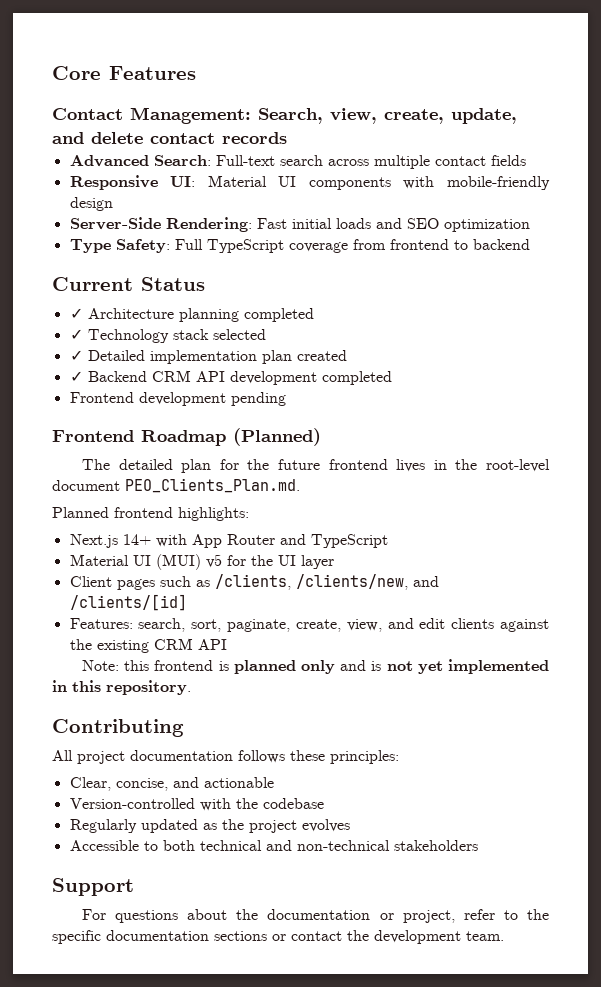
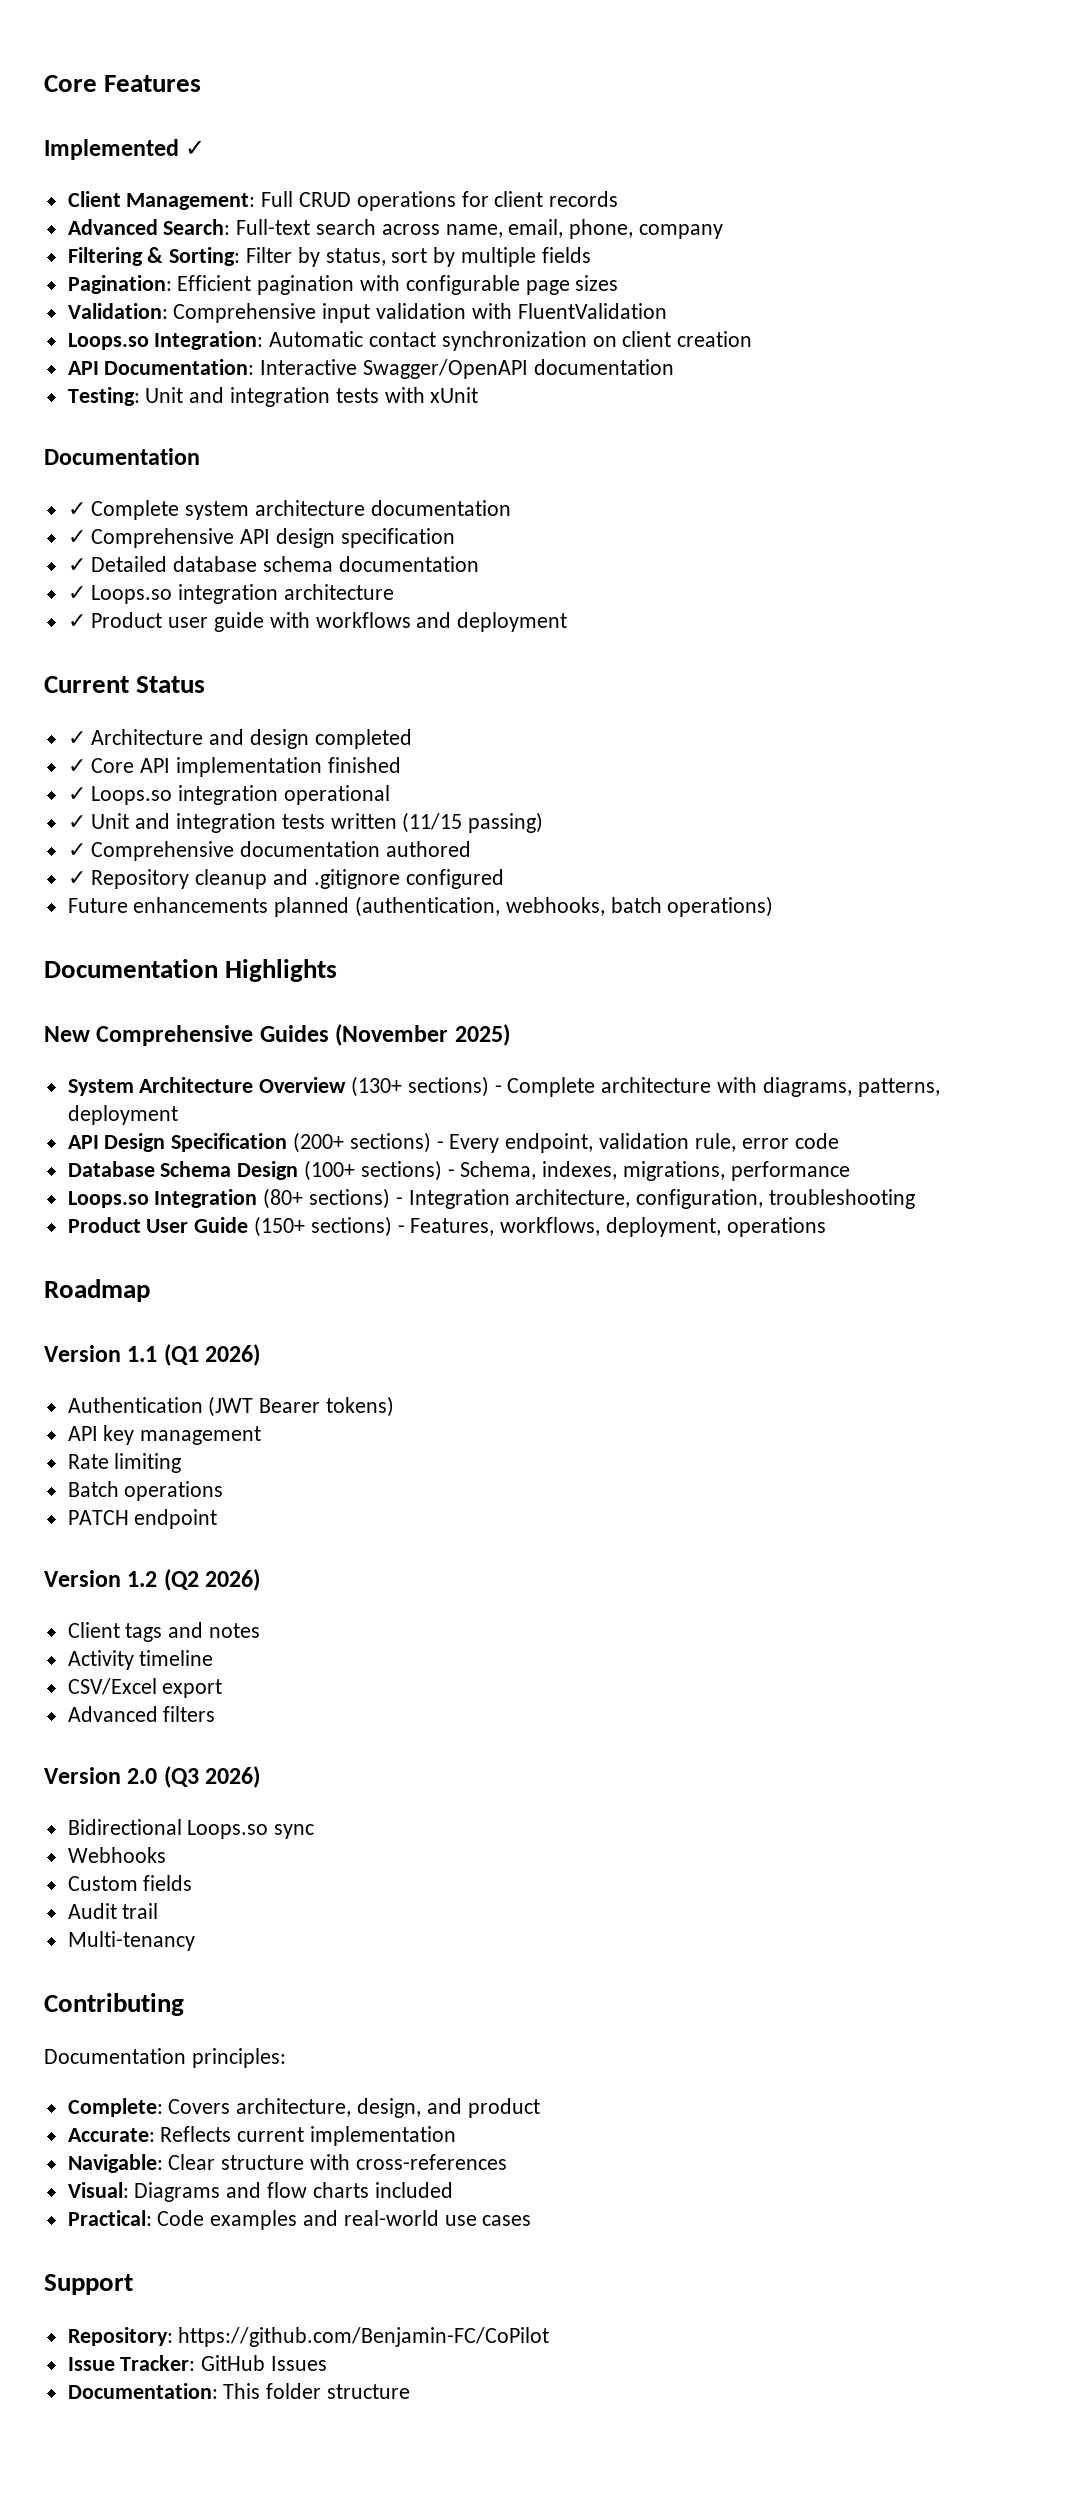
[52,107,517,124] [52,132,215,144] Contact Management: Search, view, create, update, and delete contact -> [44,139,206,160] [67,191,544,211] Implemented ✓ // Client Management: Full CRUD operations for client
[373,155,526,169] [69,175,550,190] [69,197,113,211] [69,217,530,232] [69,239,530,253] multiple contact fields // Responsive UI: Material UI components with mobile-friendly design // Server-Side Rendering: Fast initial loads and SEO optimization // Type Safety: Full TypeScript coverage from frontend to backend -> [445,219,724,239] [67,247,591,267] [67,275,619,295] [67,303,667,323] [67,331,753,351] [67,359,674,379] [67,387,479,407] [44,448,200,465] [67,500,511,520] [67,528,455,548] [67,556,479,572] [67,584,395,604] [67,612,568,632] name, email, phone, company // Filtering & Sorting: Filter by status, sort by multiple fields // Pagination: Efficient pagination with configurable page sizes // Validation: Comprehensive input validation with FluentValidation // Loops.so Integration: Automatic contact synchronization on client creation // API Documentation: Interactive Swagger/OpenAPI documentation // Testing: Unit and integration tests with xUnit // Documentation // ✓ Complete system architecture documentation // ✓ Comprehensive API design specification // ✓ Detailed database schema documentation // ✓ Loops.so integration architecture // ✓ Product user guide with workflows and deployment
[178,308,239,322] planning -> [209,729,310,749] and design
[87,329,266,343] [69,350,347,364] [69,370,392,385] [69,392,286,406] [52,428,321,446] [81,459,550,473] [52,478,300,493] [52,507,249,521] [69,534,388,548] [69,554,334,570] [69,574,439,590] [69,594,187,611] [69,618,549,632] [69,638,227,653] [81,659,550,674] [52,680,191,695] [52,719,184,737] [52,750,399,764] [69,777,274,791] [69,798,324,811] [69,819,350,833] [69,840,478,851] [52,878,134,896] [81,909,549,923] [52,930,504,944] Technology stack selected // ✓ Detailed implementation plan created // ✓ Backend CRM API development completed // Frontend development pending // Frontend Roadmap (Planned) // The detailed plan for the future frontend lives in the root-level document PEO_Clients_Plan.md. // Planned frontend highlights: // Next.js 14+ with App Router and TypeScript // Material UI (MUI) v5 for the UI layer // Client pages such as /clients, /clients/new, and /clients/[id] // Features: search, sort, paginate, create, view, and edit clients against the existing CRM API // Note: this frontend is planned only and is not yet implemented in this repository. // Contributing // All project documentation follows these principles: // Clear, concise, and actionable // Version-controlled with the codebase // Regularly updated as the project evolves // Accessible to both technical and non-technical stakeholders // Support // For questions about the documentation or project, refer to the specific documentation sections or contact the development team. -> [91,757,401,777] [67,785,391,805] [67,812,544,833] [67,841,472,861] [67,869,504,889] [67,896,774,917] [44,959,338,982] [44,1024,510,1046] [67,1076,940,1097] [67,1105,178,1125] [67,1132,839,1153] [67,1160,850,1181] [67,1188,916,1209] [67,1216,826,1237] [44,1279,150,1302] [44,1344,261,1366] [67,1396,395,1417] [67,1425,262,1445] [67,1453,182,1473] [67,1481,224,1501] [67,1509,218,1529] [44,1569,261,1591] [67,1622,261,1642] [67,1650,214,1670] [67,1678,223,1698] [67,1706,216,1722] [44,1766,261,1788] [67,1819,315,1839] [67,1847,166,1863] [67,1875,193,1891] [67,1903,159,1919] [67,1931,195,1951] [44,1993,184,2016] [44,2048,286,2068] [67,2098,540,2118] [67,2126,457,2146] [67,2154,507,2173] [67,2182,453,2202] [67,2210,532,2230] [44,2274,133,2295] [67,2327,550,2347] [67,2355,328,2371] [67,2383,411,2399] Core API implementation finished // ✓ Loops.so integration operational // ✓ Unit and integration tests written (11/15 passing) // ✓ Comprehensive documentation authored // ✓ Repository cleanup and .gitignore configured // Future enhancements planned (authentication, webhooks, batch operations) // Documentation Highlights // New Comprehensive Guides (November 2025) // System Architecture Overview (130+ sections) - Complete architecture with diagrams, patterns, deployment // API Design Specification (200+ sections) - Every endpoint, validation rule, error code // Database Schema Design (100+ sections) - Schema, indexes, migrations, performance // Loops.so Integration (80+ sections) - Integration architecture, configuration, troubleshooting // Product User Guide (150+ sections) - Features, workflows, deployment, operations // Roadmap // Version 1.1 (Q1 2026) // Authentication (JWT Bearer tokens) // API key management // Rate limiting // Batch operations // PATCH endpoint // Version 1.2 (Q2 2026) // Client tags and notes // Activity timeline // CSV/Excel export // Advanced filters // Version 2.0 (Q3 2026) // Bidirectional Loops.so sync // Webhooks // Custom fields // Audit trail // Multi-tenancy // Contributing // Documentation principles: // Complete: Covers architecture, design, and product // Accurate: Reflects current implementation // Navigable: Clear structure with cross-references // Visual: Diagrams and flow charts included // Practical: Code examples and real-world use cases // Support // Repository: https://github.com/Benjamin-FC/CoPilot // Issue Tracker: GitHub Issues // Documentation: This folder structure

